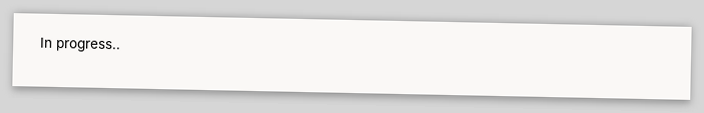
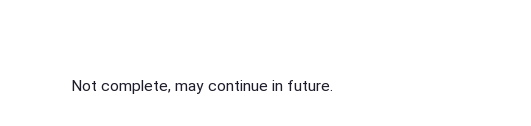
[40,37,121,53] In progress.. -> [71,80,333,94] Not complete, may continue in future.

